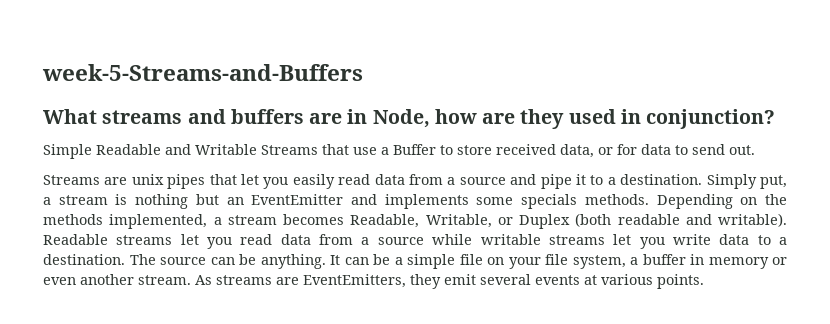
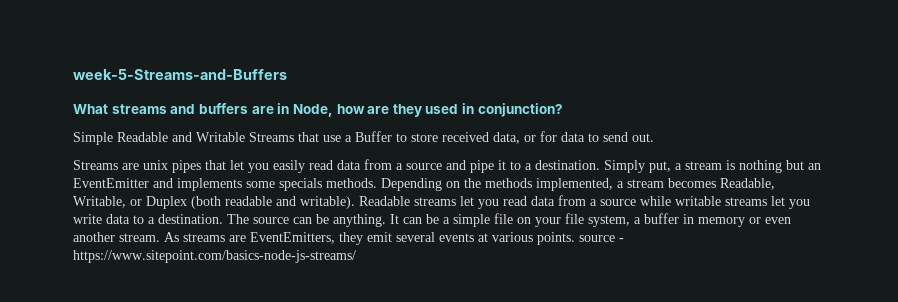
(704, 281) none -> [579,235,624,242] [73,250,356,263] source - https://www.sitepoint.com/basics-node-js-streams/

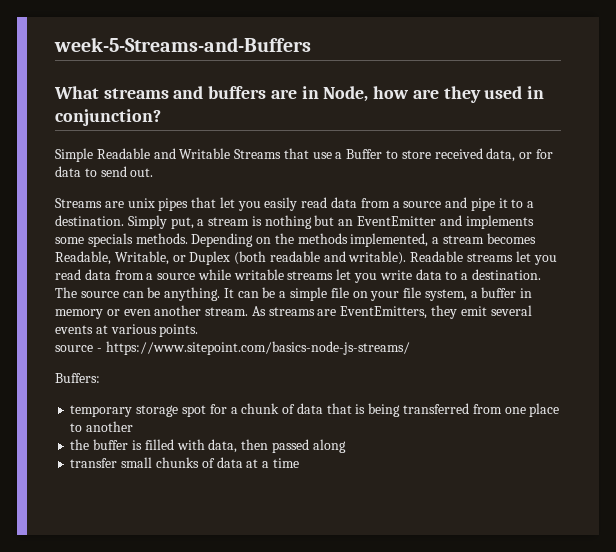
(575, 238) none -> (199, 330) //
(356, 256) none -> [55,373,100,383] [70,403,560,417] [70,421,134,432] [70,439,346,453] [70,457,299,468] // Buffers: // temporary storage spot for a chunk of data that is being transferred from one place to another // the buffer is filled with data, then passed along // transfer small chunks of data at a time

